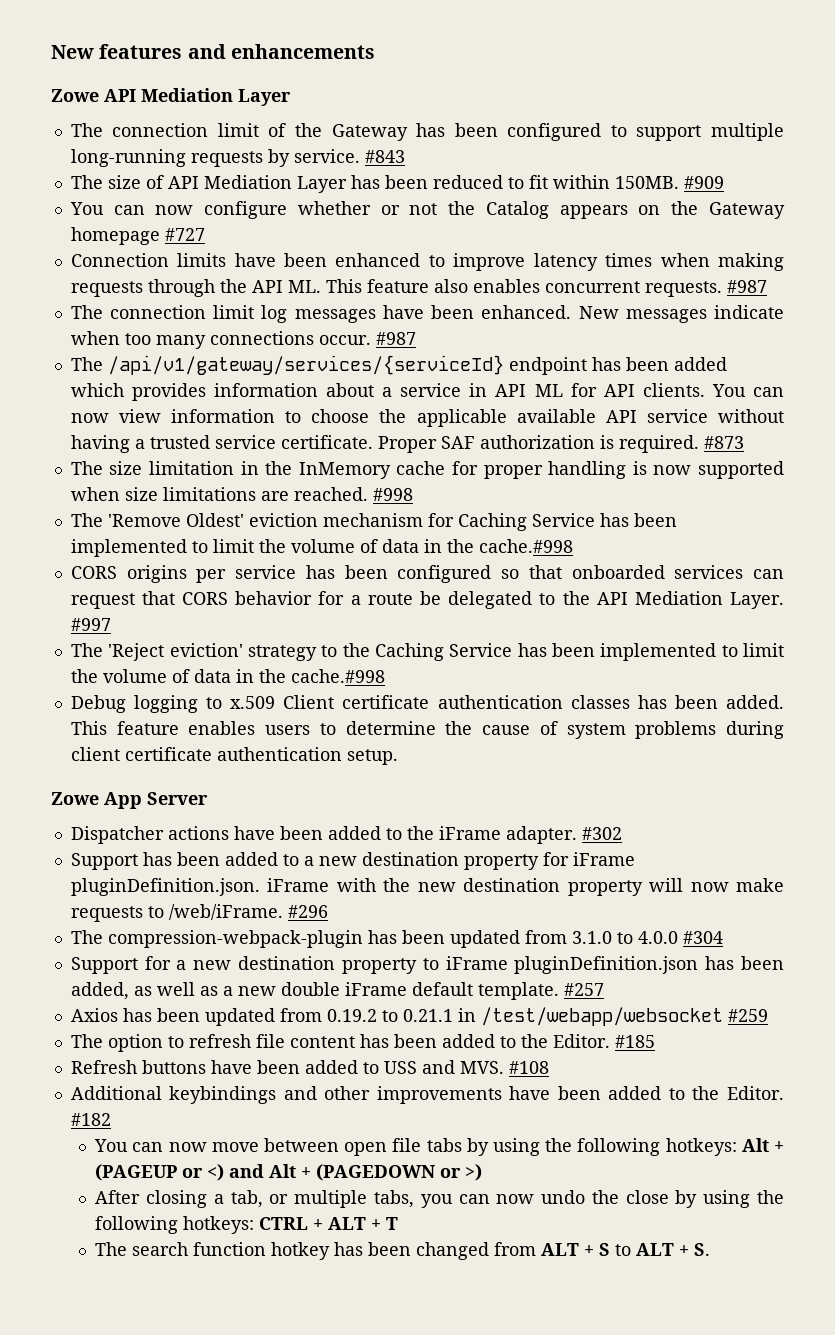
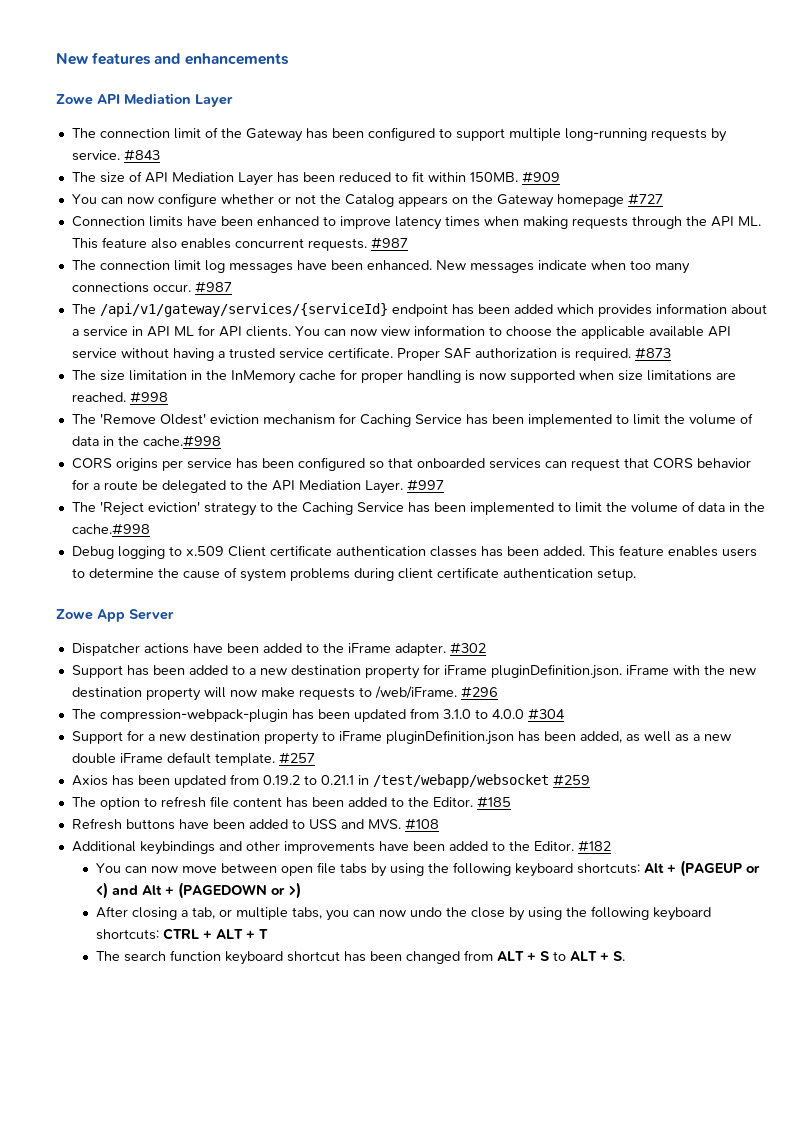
[665,1138,737,1156] hotkeys: -> [515,863,641,877] keyboard shortcuts:
[183,1216,255,1234] hotkeys: -> [653,907,712,921] [96,929,160,940] keyboard shortcuts:
[271,1242,331,1260] hotkey -> [225,951,341,965] keyboard shortcut

